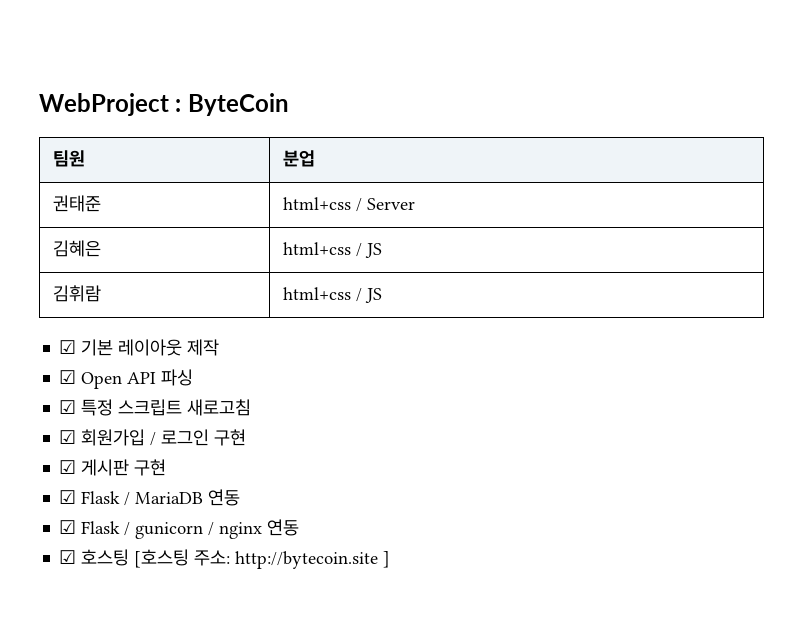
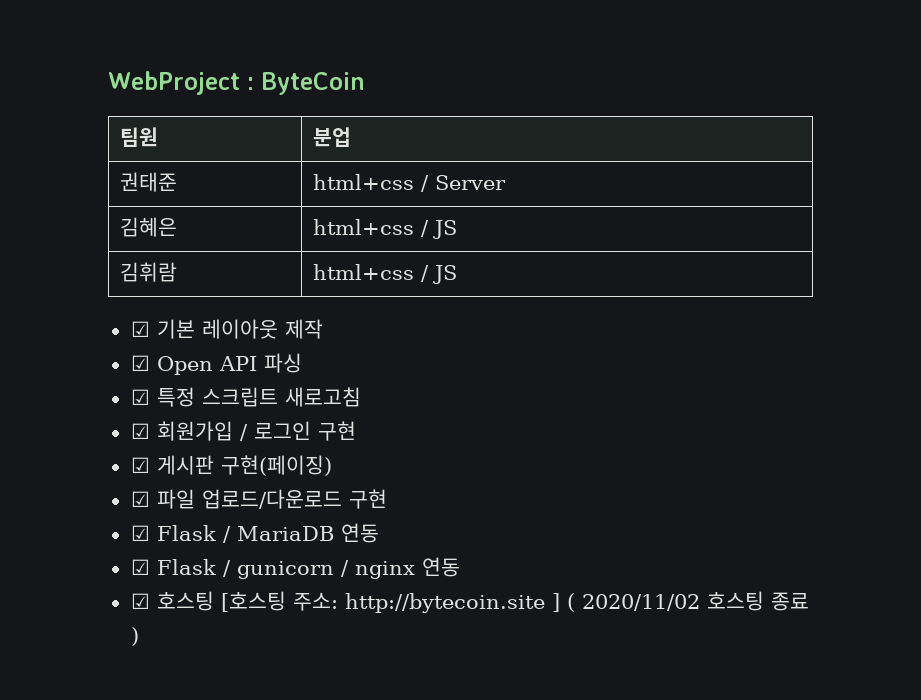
(130, 467) none -> [220,455,332,476] [130,489,342,509] 구현(페이징) // ☑ 파일 업로드/다운로드
(391, 559) none -> [566,591,809,612] [130,627,139,646] ( 2020/11/02 호스팅 종료 )

